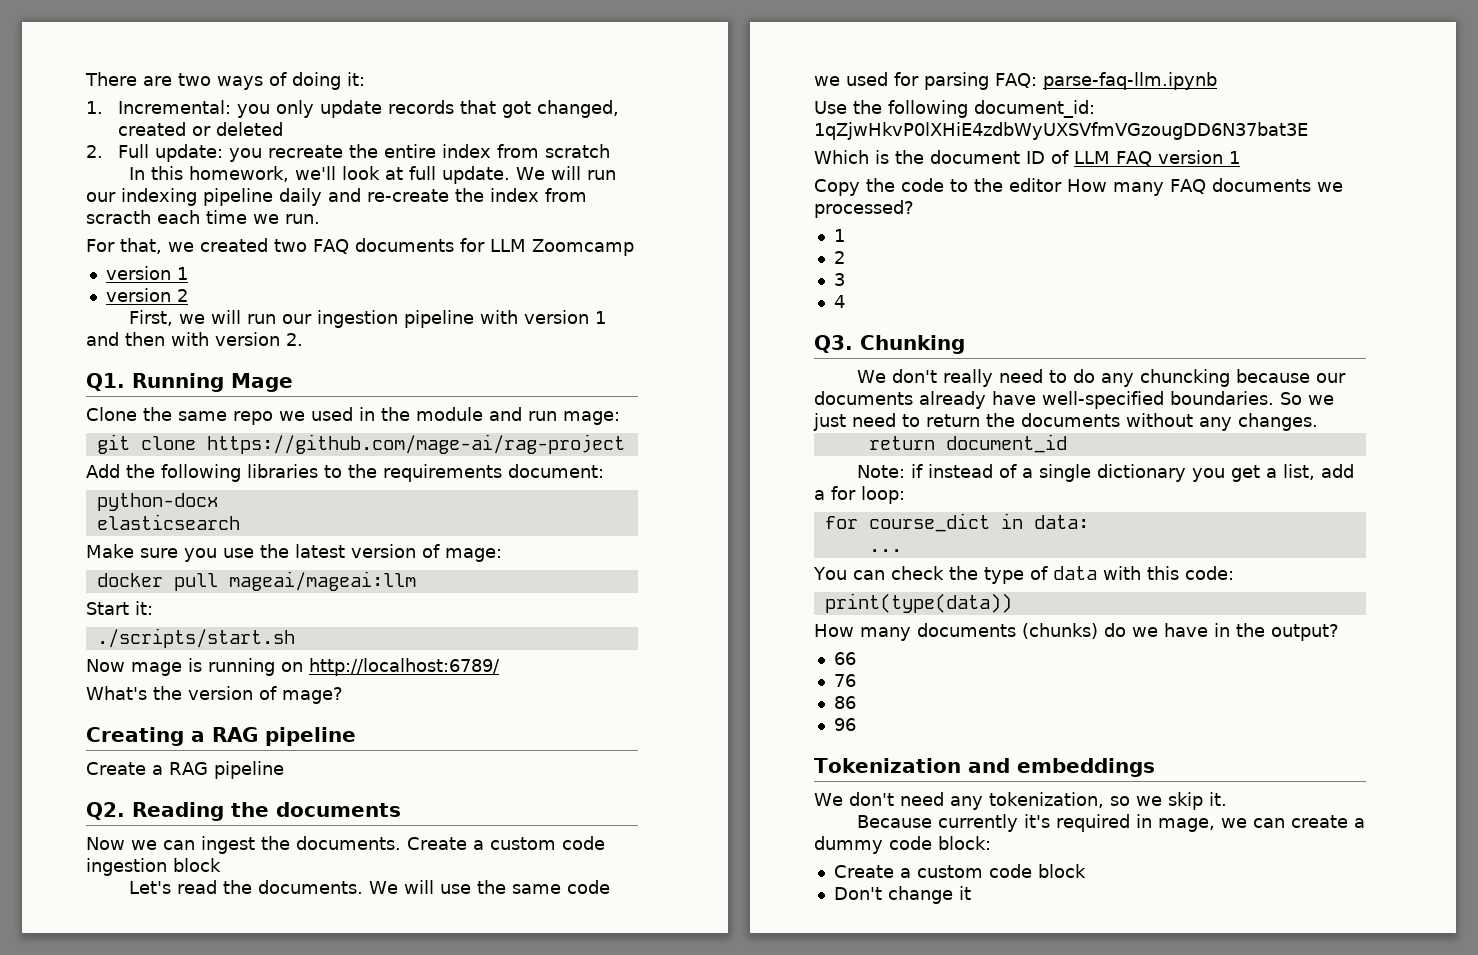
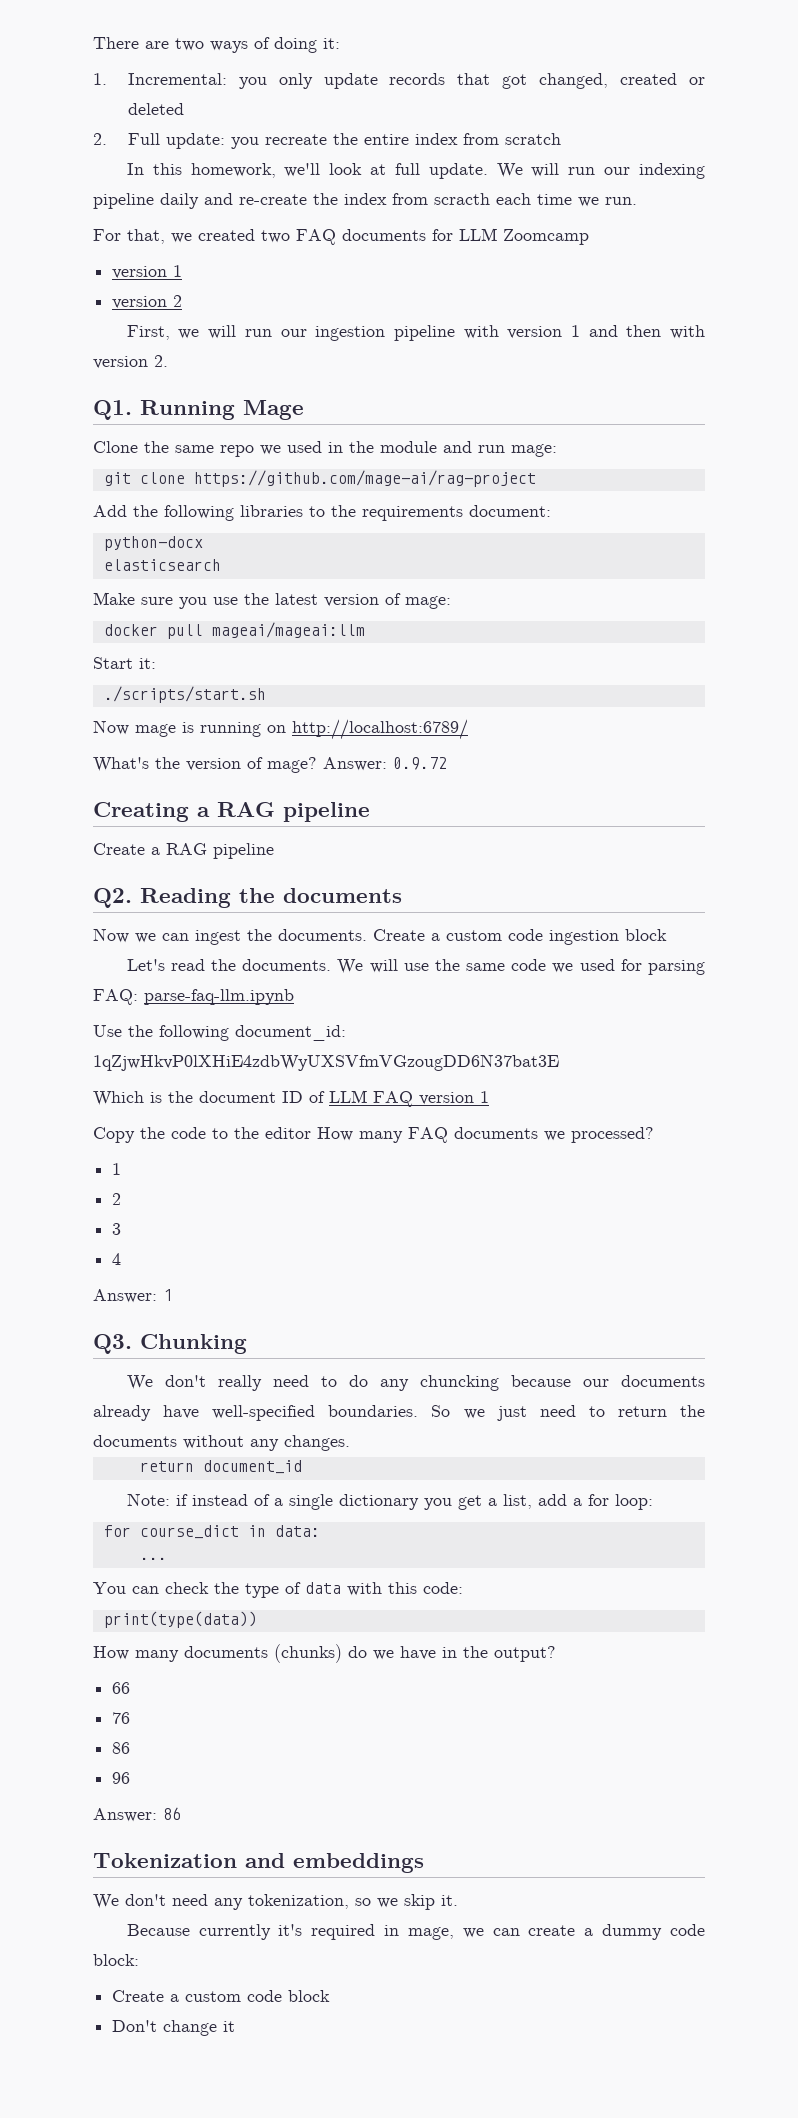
(343, 695) none -> [323,757,447,771] Answer: 0.9.72
(845, 301) none -> [93,1289,172,1303] // Answer: 1
(856, 724) none -> [93,1807,181,1822] // Answer: 86

